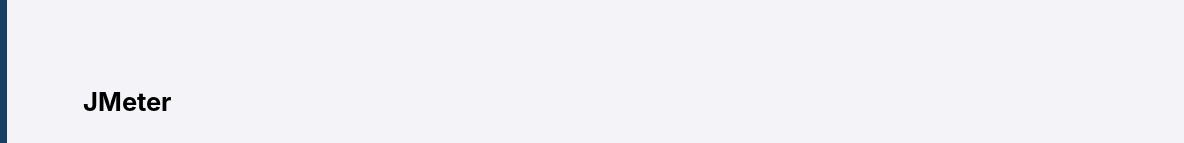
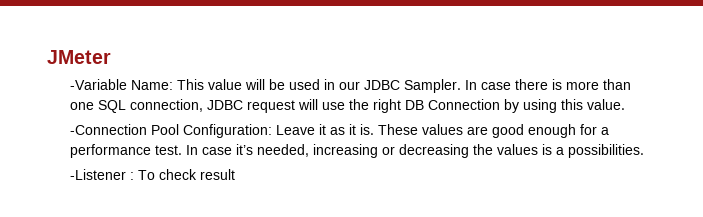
(171, 101) none -> [69,79,631,93] [69,99,625,113] [69,124,609,138] [69,144,644,158] [69,169,235,180] // -Variable Name: This value will be used in our JDBC Sampler. In case there is more than one SQL connection, JDBC request will use the right DB Connection by using this value. // -Connection Pool Configuration: Leave it as it is. These values are good enough for a performance test. In case it’s needed, increasing or decreasing the values is a possibilities. // -Listener : To check result

